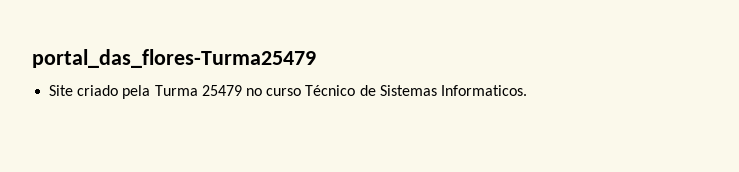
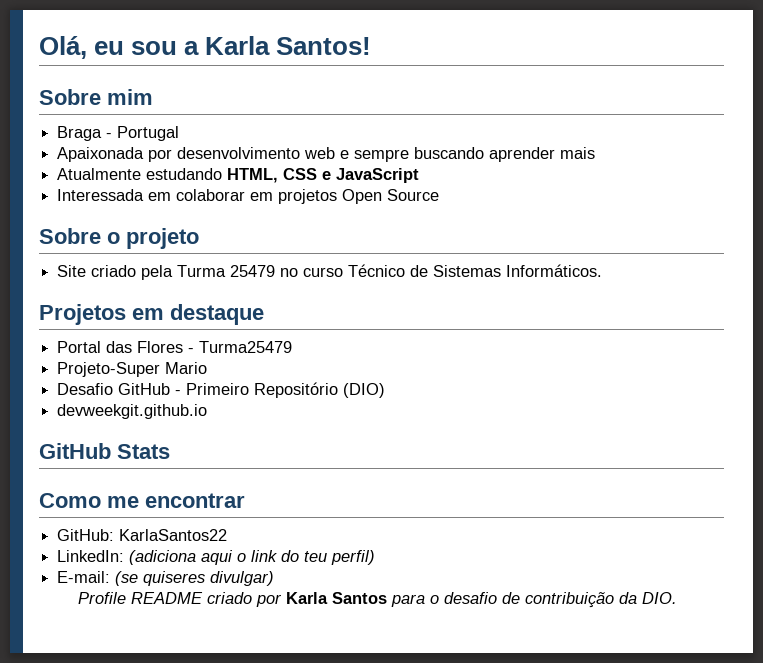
[32,49,316,68] portal_das_flores-Turma25479 -> [39,36,372,59] [39,89,153,105] [57,126,180,141] [57,147,596,162] [57,168,420,183] [57,189,440,204] [39,228,199,249] Olá, eu sou a Karla Santos! // Sobre mim // Braga - Portugal // Apaixonada por desenvolvimento web e sempre buscando aprender mais // Atualmente estudando HTML, CSS e JavaScript // Interessada em colaborar em projetos Open Source // Sobre o projeto
[440,85,527,96] Informaticos. -> [506,264,603,277] [39,304,264,325] [57,341,293,353] [57,362,208,377] [57,382,386,398] [57,404,208,419] [39,443,170,459] [39,493,245,508] [57,529,228,541] [57,550,376,565] [57,571,275,586] [78,592,678,608] Informáticos. // Projetos em destaque // Portal das Flores - Turma25479 // Projeto-Super Mario // Desafio GitHub - Primeiro Repositório (DIO) // devweekgit.github.io // GitHub Stats // Como me encontrar // GitHub: KarlaSantos22 // LinkedIn: (adiciona aqui o link do teu perfil) // E-mail: (se quiseres divulgar) // Profile README criado por Karla Santos para o desafio de contribuição da DIO.

